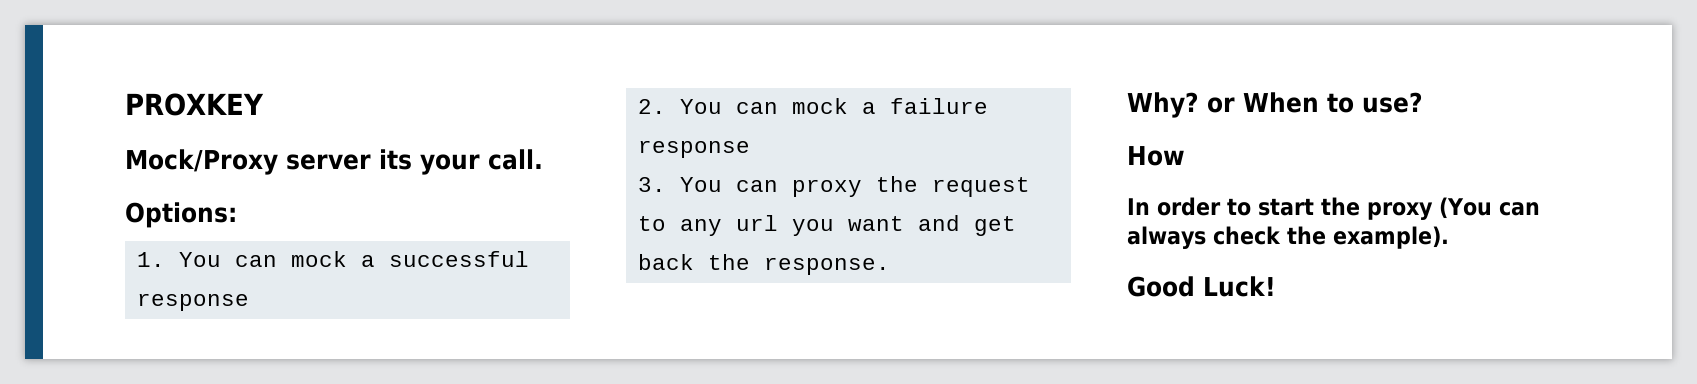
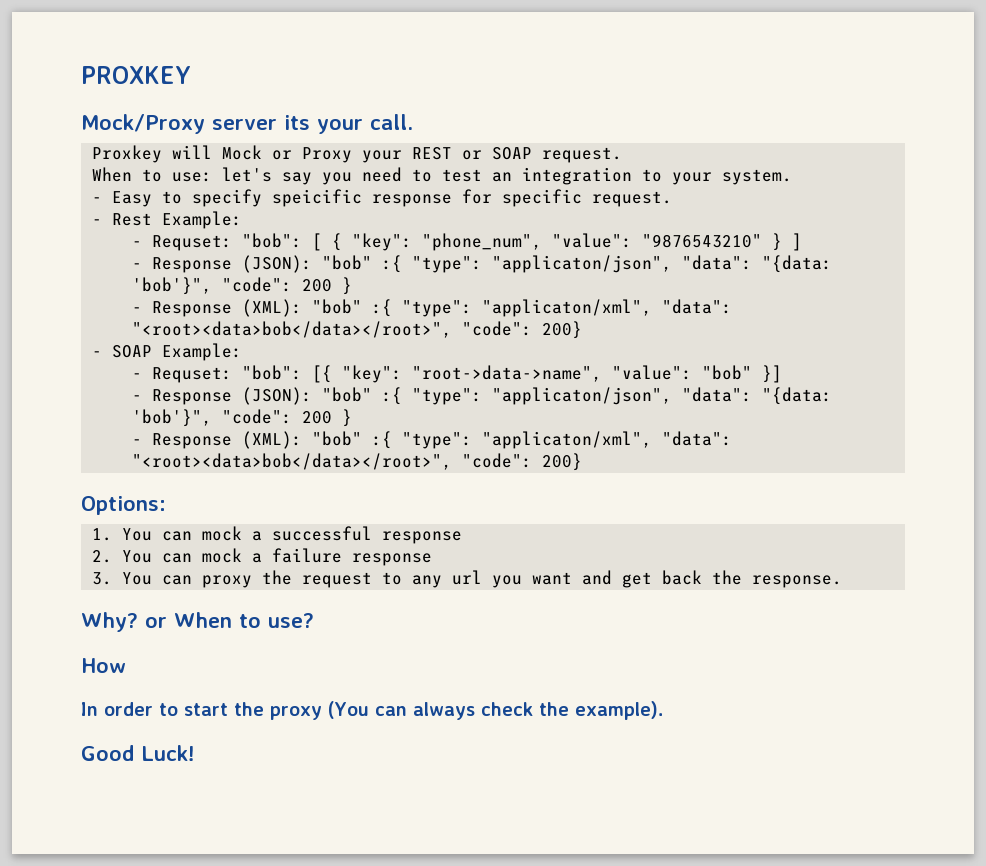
(543, 159) none -> [91,145,622,163] [91,167,792,185] [91,189,672,207] [91,211,242,229] [131,233,802,251] [131,255,832,273] [131,277,352,295] [131,299,732,317] [131,321,582,339] [91,343,242,361] [131,365,782,383] [131,387,832,405] [131,409,352,427] [131,431,732,449] [131,453,582,471] // Proxkey will Mock or Proxy your REST or SOAP request. // When to use: let's say you need to test an integration to your system. // - Easy to specify speicific response for specific request. // - Rest Example: // - Requset: "bob": [ { "key": "phone_num", "value": "9876543210" } ] // - Response (JSON): "bob" :{ "type": "applicaton/json", "data": "{data: 'bob'}", "code": 200 } // - Response (XML): "bob" :{ "type": "applicaton/xml", "data": "<root><data>bob</data></root>", "code": 200} // - SOAP Example: // - Requset: "bob": [{ "key": "root->data->name", "value": "bob" }] // - Response (JSON): "bob" :{ "type": "applicaton/json", "data": "{data: 'bob'}", "code": 200 } // - Response (XML): "bob" :{ "type": "applicaton/xml", "data": "<root><data>bob</data></root>", "code": 200}

